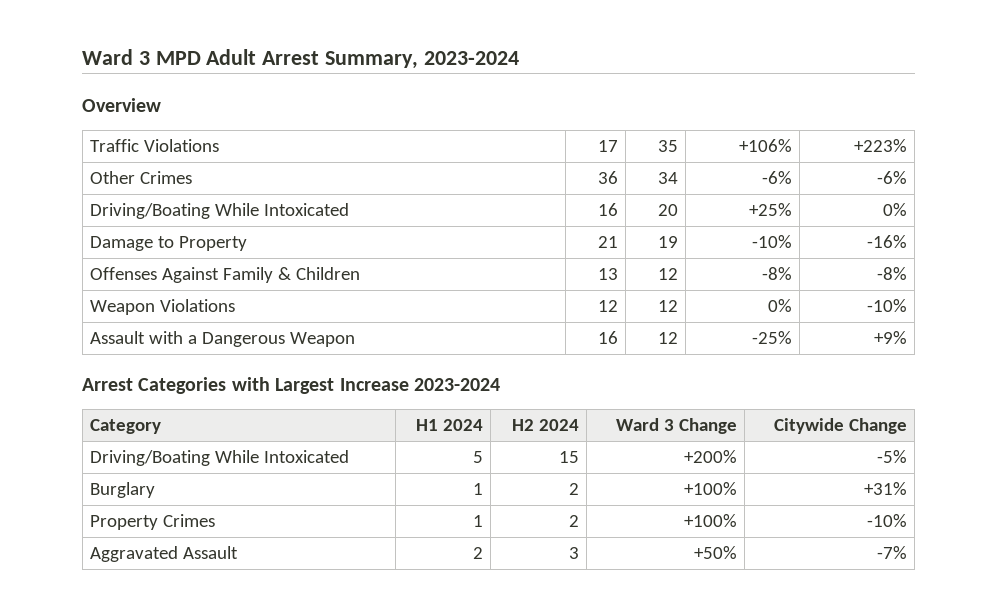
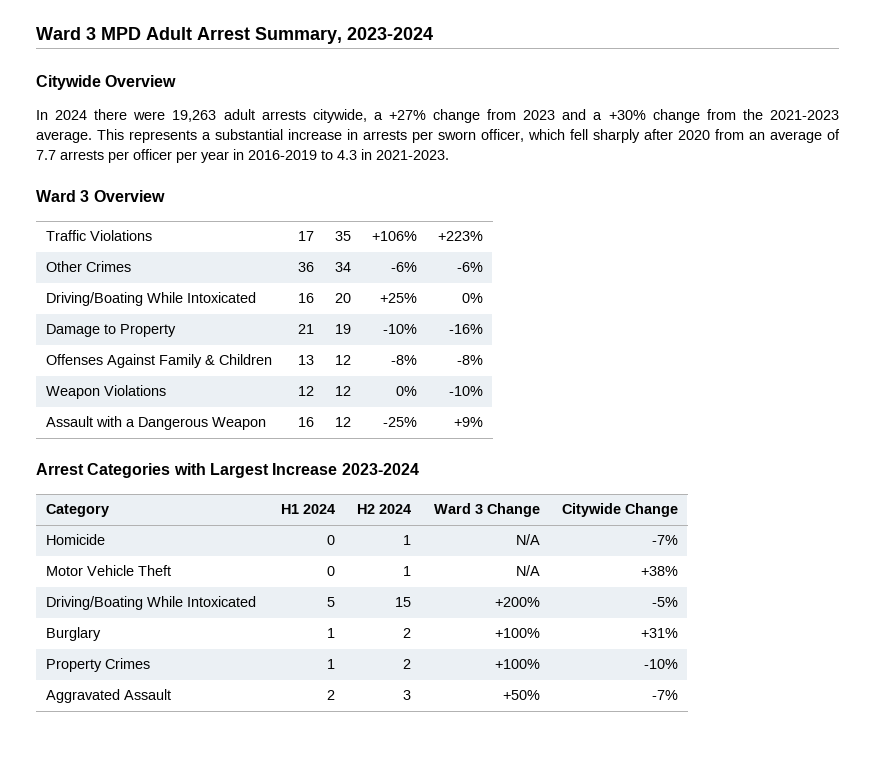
(519, 58) none -> [36,75,177,90] [36,109,839,123] [36,129,840,143] [36,149,449,163] [36,190,90,202] Citywide Overview // In 2024 there were 19,263 adult arrests citywide, a +27% change from 2023 and a +30% change from the 2021-2023 average. This represents a substantial increase in arrests per sworn officer, which fell sharply after 2020 from an average of 7.7 arrests per officer per year in 2016-2019 to 4.3 in 2021-2023. // Ward 3
(908, 426) none -> [45,534,105,545] [327,535,336,545] [403,535,412,545] [516,534,541,545] [652,535,679,545] [45,565,171,576] [327,566,336,576] [403,566,412,576] [516,565,541,576] [641,566,679,576] // Homicide | 0 | 1 | N/A | -7% // Motor Vehicle Theft | 0 | 1 | N/A | +38%

